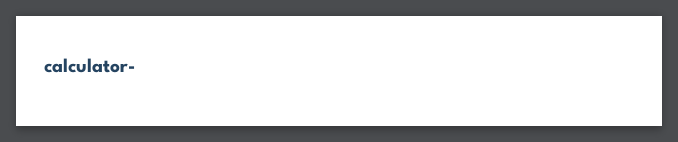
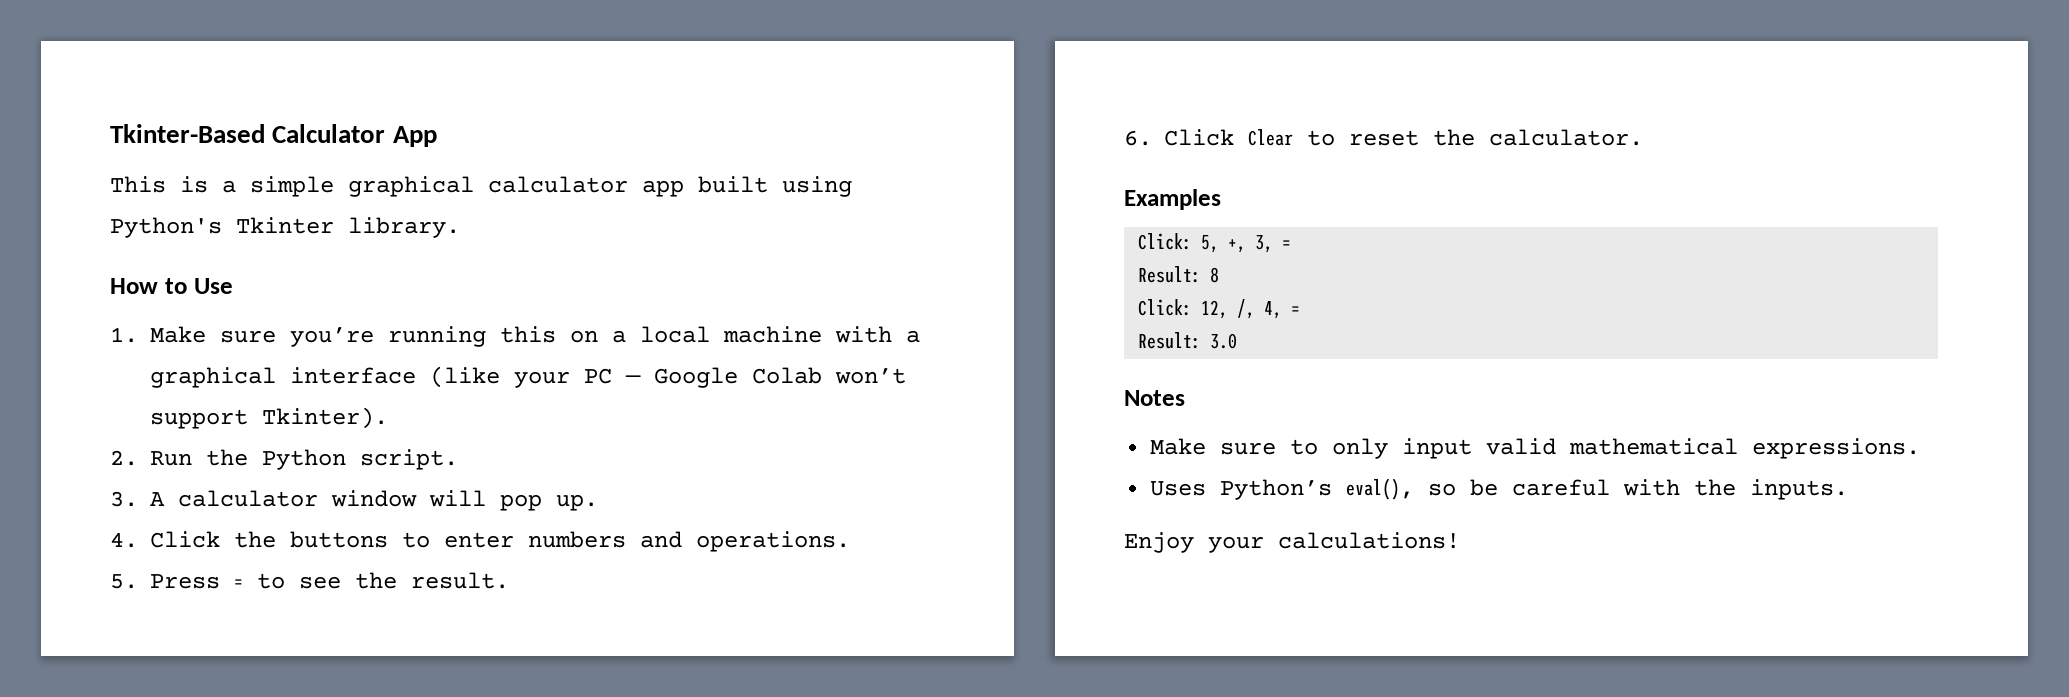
[44,58,135,73] calculator- -> [110,124,437,147] [110,176,852,197] [110,217,460,238] [110,278,233,294] [110,326,920,347] [150,366,906,388] [150,407,388,429] [110,449,458,470] [110,490,598,511] [110,531,850,552] [110,572,509,589] [1124,129,1643,146] [1124,189,1221,210] [1138,233,1292,253] [1138,266,1220,283] [1138,299,1301,319] [1138,332,1238,349] [1124,390,1185,406] [1150,438,1921,459] [1150,478,1849,500] [1124,532,1460,553] Tkinter-Based Calculator App // This is a simple graphical calculator app built using Python's Tkinter library. // How to Use // 1. Make sure you’re running this on a local machine with a graphical interface (like your PC — Google Colab won’t support Tkinter). // 2. Run the Python script. // 3. A calculator window will pop up. // 4. Click the buttons to enter numbers and operations. // 5. Press = to see the result. // 6. Click Clear to reset the calculator. // Examples // Click: 5, +, 3, = // Result: 8 // Click: 12, /, 4, = // Result: 3.0 // Notes // Make sure to only input valid mathematical expressions. // Uses Python’s eval(), so be careful with the inputs. // Enjoy your calculations!

